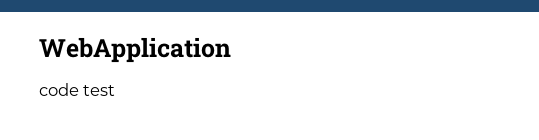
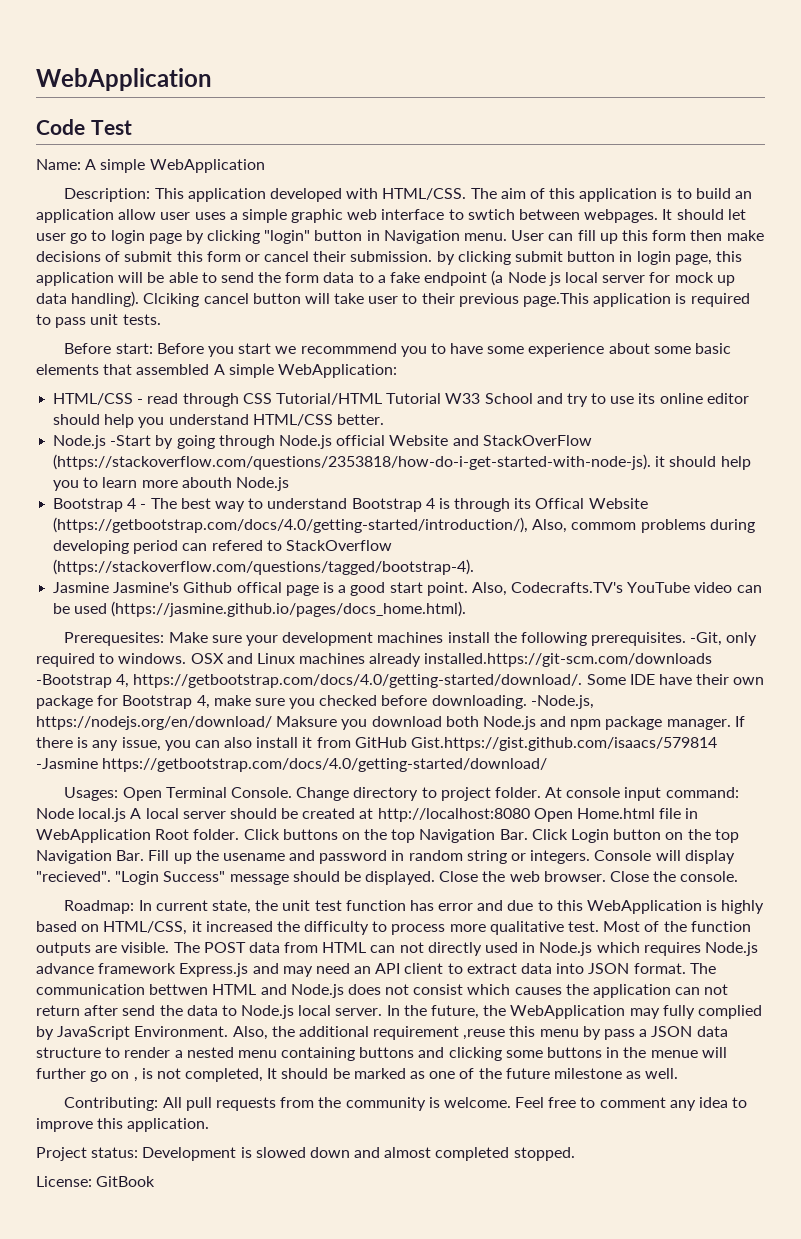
[39,37,231,63] [39,83,116,96] WebApplication // code test -> [36,68,212,91] [36,119,132,135] [36,159,265,173] [64,188,752,202] [36,209,746,223] [36,230,764,244] [36,251,742,265] [36,270,735,286] [36,291,750,307] [36,314,161,328] [64,343,731,357] [36,364,397,378] [53,393,749,407] [53,414,384,428] [53,435,592,449] [53,454,751,470] [53,477,289,491] [53,498,648,512] [53,517,755,533] [53,540,392,554] [53,559,475,575] [53,582,762,596] [53,601,467,617] [64,632,758,646] [36,653,713,667] [36,674,765,688] [36,695,594,709] [36,716,745,730] [36,737,718,751] [36,758,548,772] [64,787,739,801] [36,808,699,822] [36,829,739,843] [36,850,735,864] [36,871,739,885] [64,900,765,914] [36,921,751,935] [36,942,758,956] [36,963,716,977] [36,984,729,998] [36,1005,762,1019] [36,1026,728,1040] [36,1047,727,1061] [36,1068,679,1082] [64,1097,748,1111] [36,1118,210,1132] [36,1147,575,1161] [36,1176,156,1187] WebApplication // Code Test // Name: A simple WebApplication // Description: This application developed with HTML/CSS. The aim of this application is to build an application allow user uses a simple graphic web interface to swtich between webpages. It should let user go to login page by clicking "login" button in Navigation menu. User can fill up this form then make decisions of submit this form or cancel their submission. by clicking submit button in login page, this application will be able to send the form data to a fake endpoint (a Node js local server for mock up data handling). Clciking cancel button will take user to their previous page.This application is required to pass unit tests. // Before start: Before you start we recommmend you to have some experience about some basic elements that assembled A simple WebApplication: // HTML/CSS - read through CSS Tutorial/HTML Tutorial W33 School and try to use its online editor should help you understand HTML/CSS better. // Node.js -Start by going through Node.js official Website and StackOverFlow (https://stackoverflow.com/questions/2353818/how-do-i-get-started-with-node-js). it should help you to learn more abouth Node.js // Bootstrap 4 - The best way to understand Bootstrap 4 is through its Offical Website (https://getbootstrap.com/docs/4.0/getting-started/introduction/), Also, commom problems during developing period can refered to StackOverflow (https://stackoverflow.com/questions/tagged/bootstrap-4). // Jasmine Jasmine's Github offical page is a good start point. Also, Codecrafts.TV's YouTube video can be used (https://jasmine.github.io/pages/docs_home.html). // Prerequesites: Make sure your development machines install the following prerequisites. -Git, only required to windows. OSX and Linux machines already installed.https://git-scm.com/downloads -Bootstrap 4, https://getbootstrap.com/docs/4.0/getting-started/download/. Some IDE have their own package for Bootstrap 4, make sure you checked before downloading. -Node.js, https://nodejs.org/en/download/ Maksure you download both Node.js and npm package manager. If there is any issue, you can also install it from GitHub Gist.https://gist.github.com/isaacs/579814 -Jasmine https://getbootstrap.com/docs/4.0/getting-started/download/ // Usages: Open Terminal Console. Change directory to project folder. At console input command: Node local.js A local server should be created at http://localhost:8080 Open Home.html file in WebApplication Root folder. Click buttons on the top Navigation Bar. Click Login button on the top Navigation Bar. Fill up the usename and password in random string or integers. Console will display "recieved". "Login Success" message should be displayed. Close the web browser. Close the console. // Roadmap: In current state, the unit test function has error and due to this WebApplication is highly based on HTML/CSS, it increased the difficulty to process more qualitative test. Most of the function outputs are visible. The POST data from HTML can not directly used in Node.js which requires Node.js advance framework Express.js and may need an API client to extract data into JSON format. The communication bettwen HTML and Node.js does not consist which causes the application can not return after send the data to Node.js local server. In the future, the WebApplication may fully complied by JavaScript Environment. Also, the additional requirement ,reuse this menu by pass a JSON data structure to render a nested menu containing buttons and clicking some buttons in the menue will further go on , is not completed, It should be marked as one of the future milestone as well. // Contributing: All pull requests from the community is welcome. Feel free to comment any idea to improve this application. // Project status: Development is slowed down and almost completed stopped. // License: GitBook

